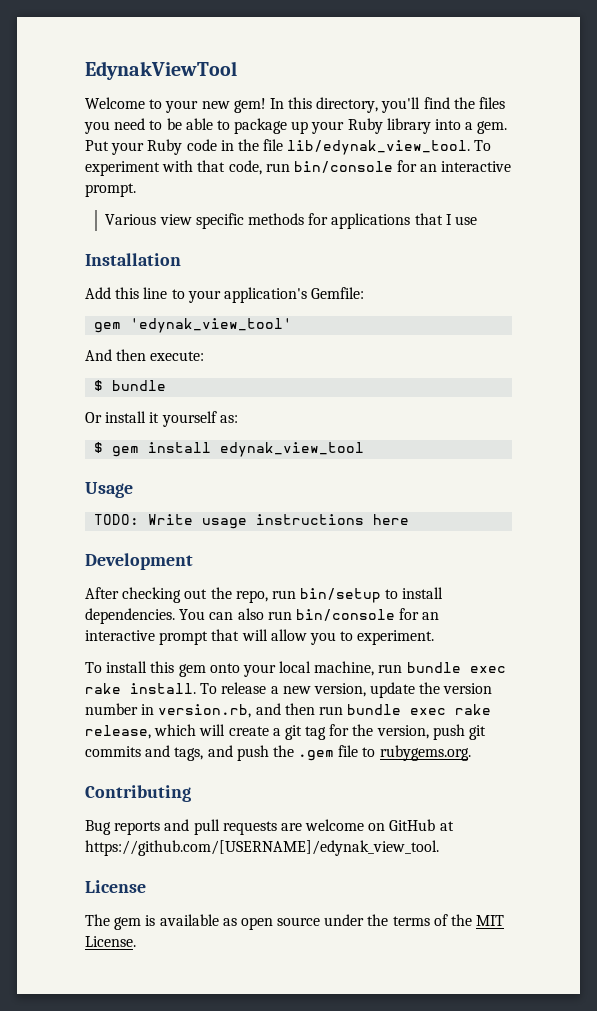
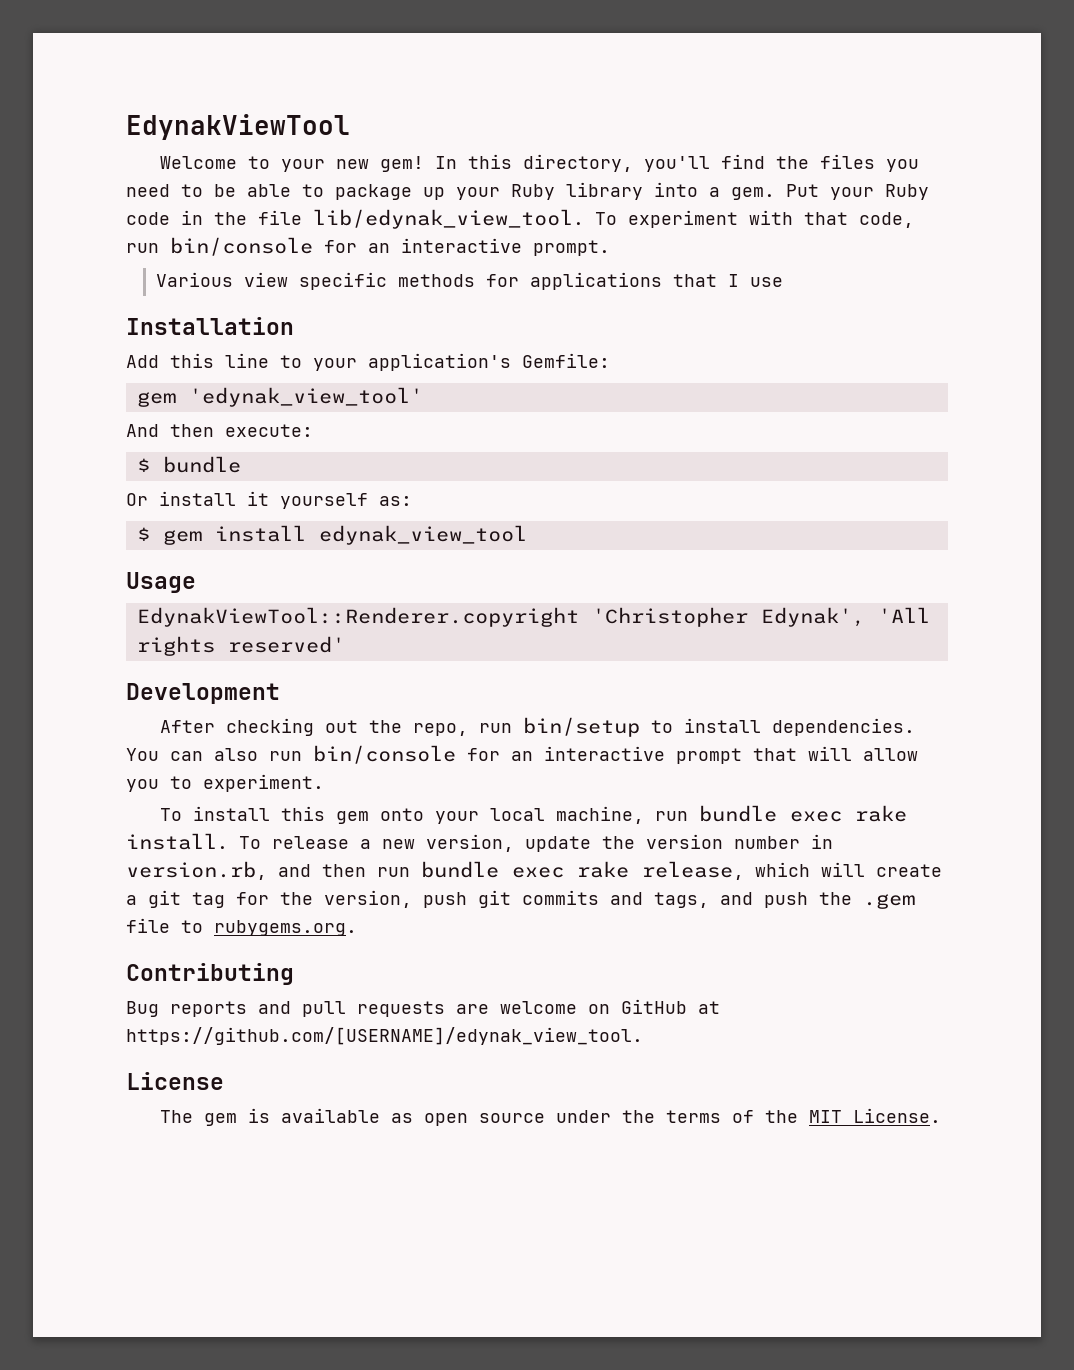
[94,514,410,529] TODO: Write usage instructions here -> [136,607,930,627] [136,636,345,656] EdynakViewTool::Renderer.copyright 'Christopher Edynak', 'All rights reserved'

